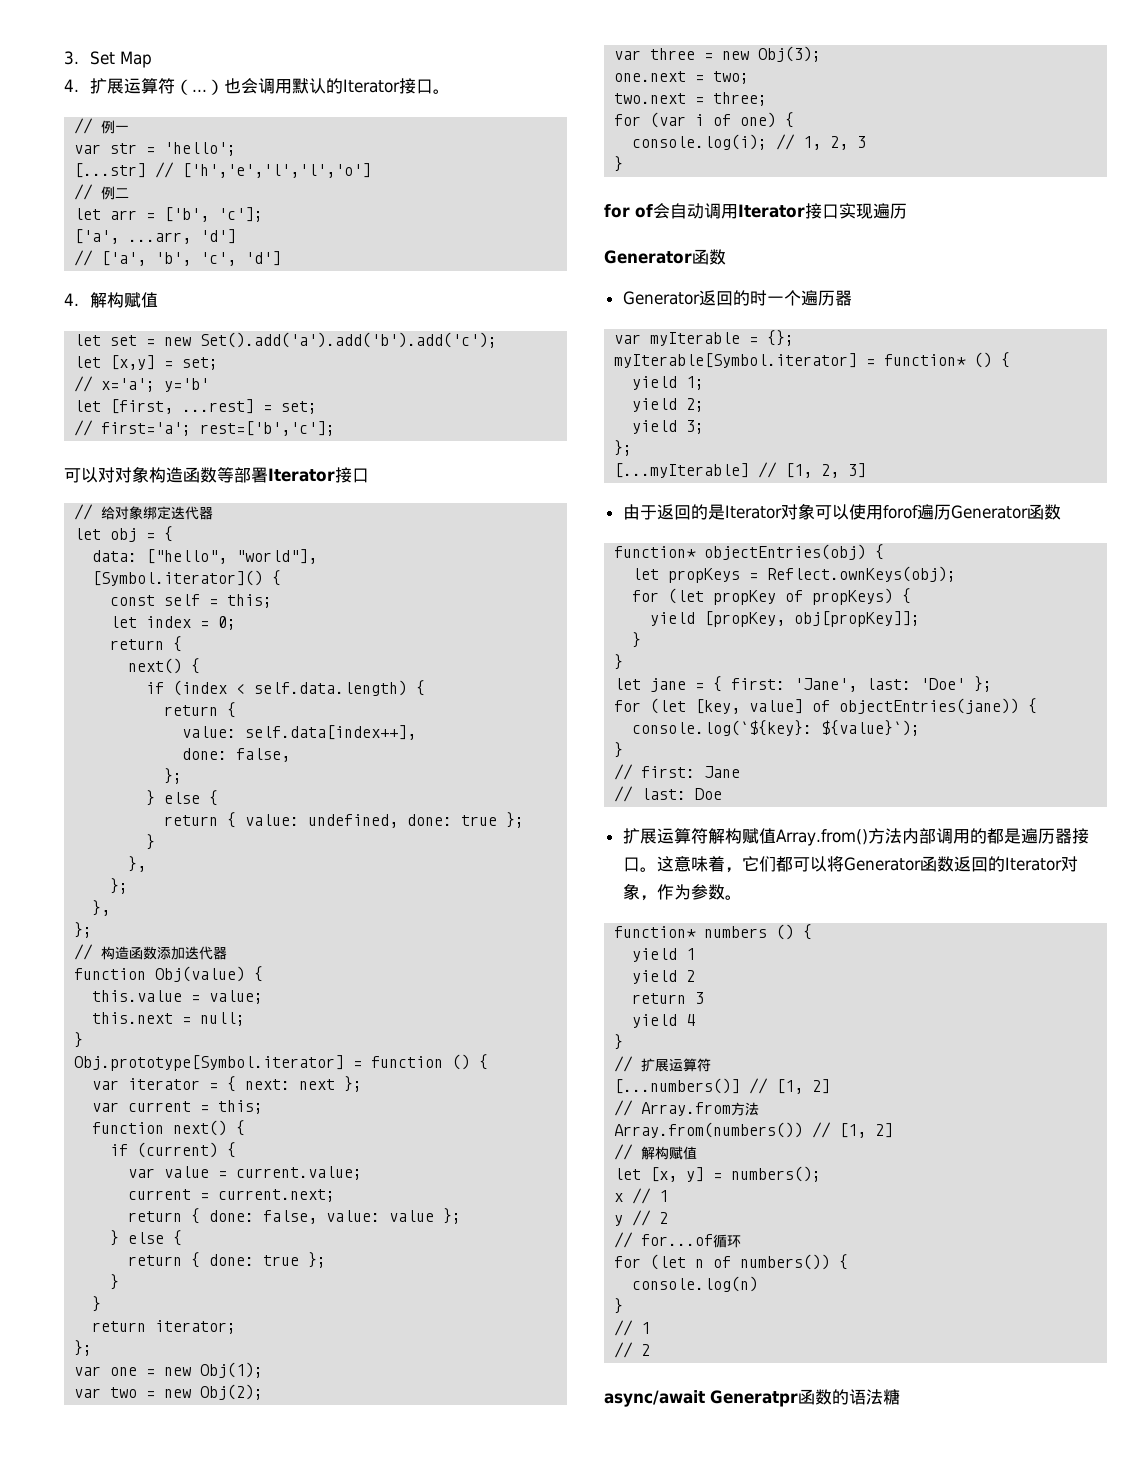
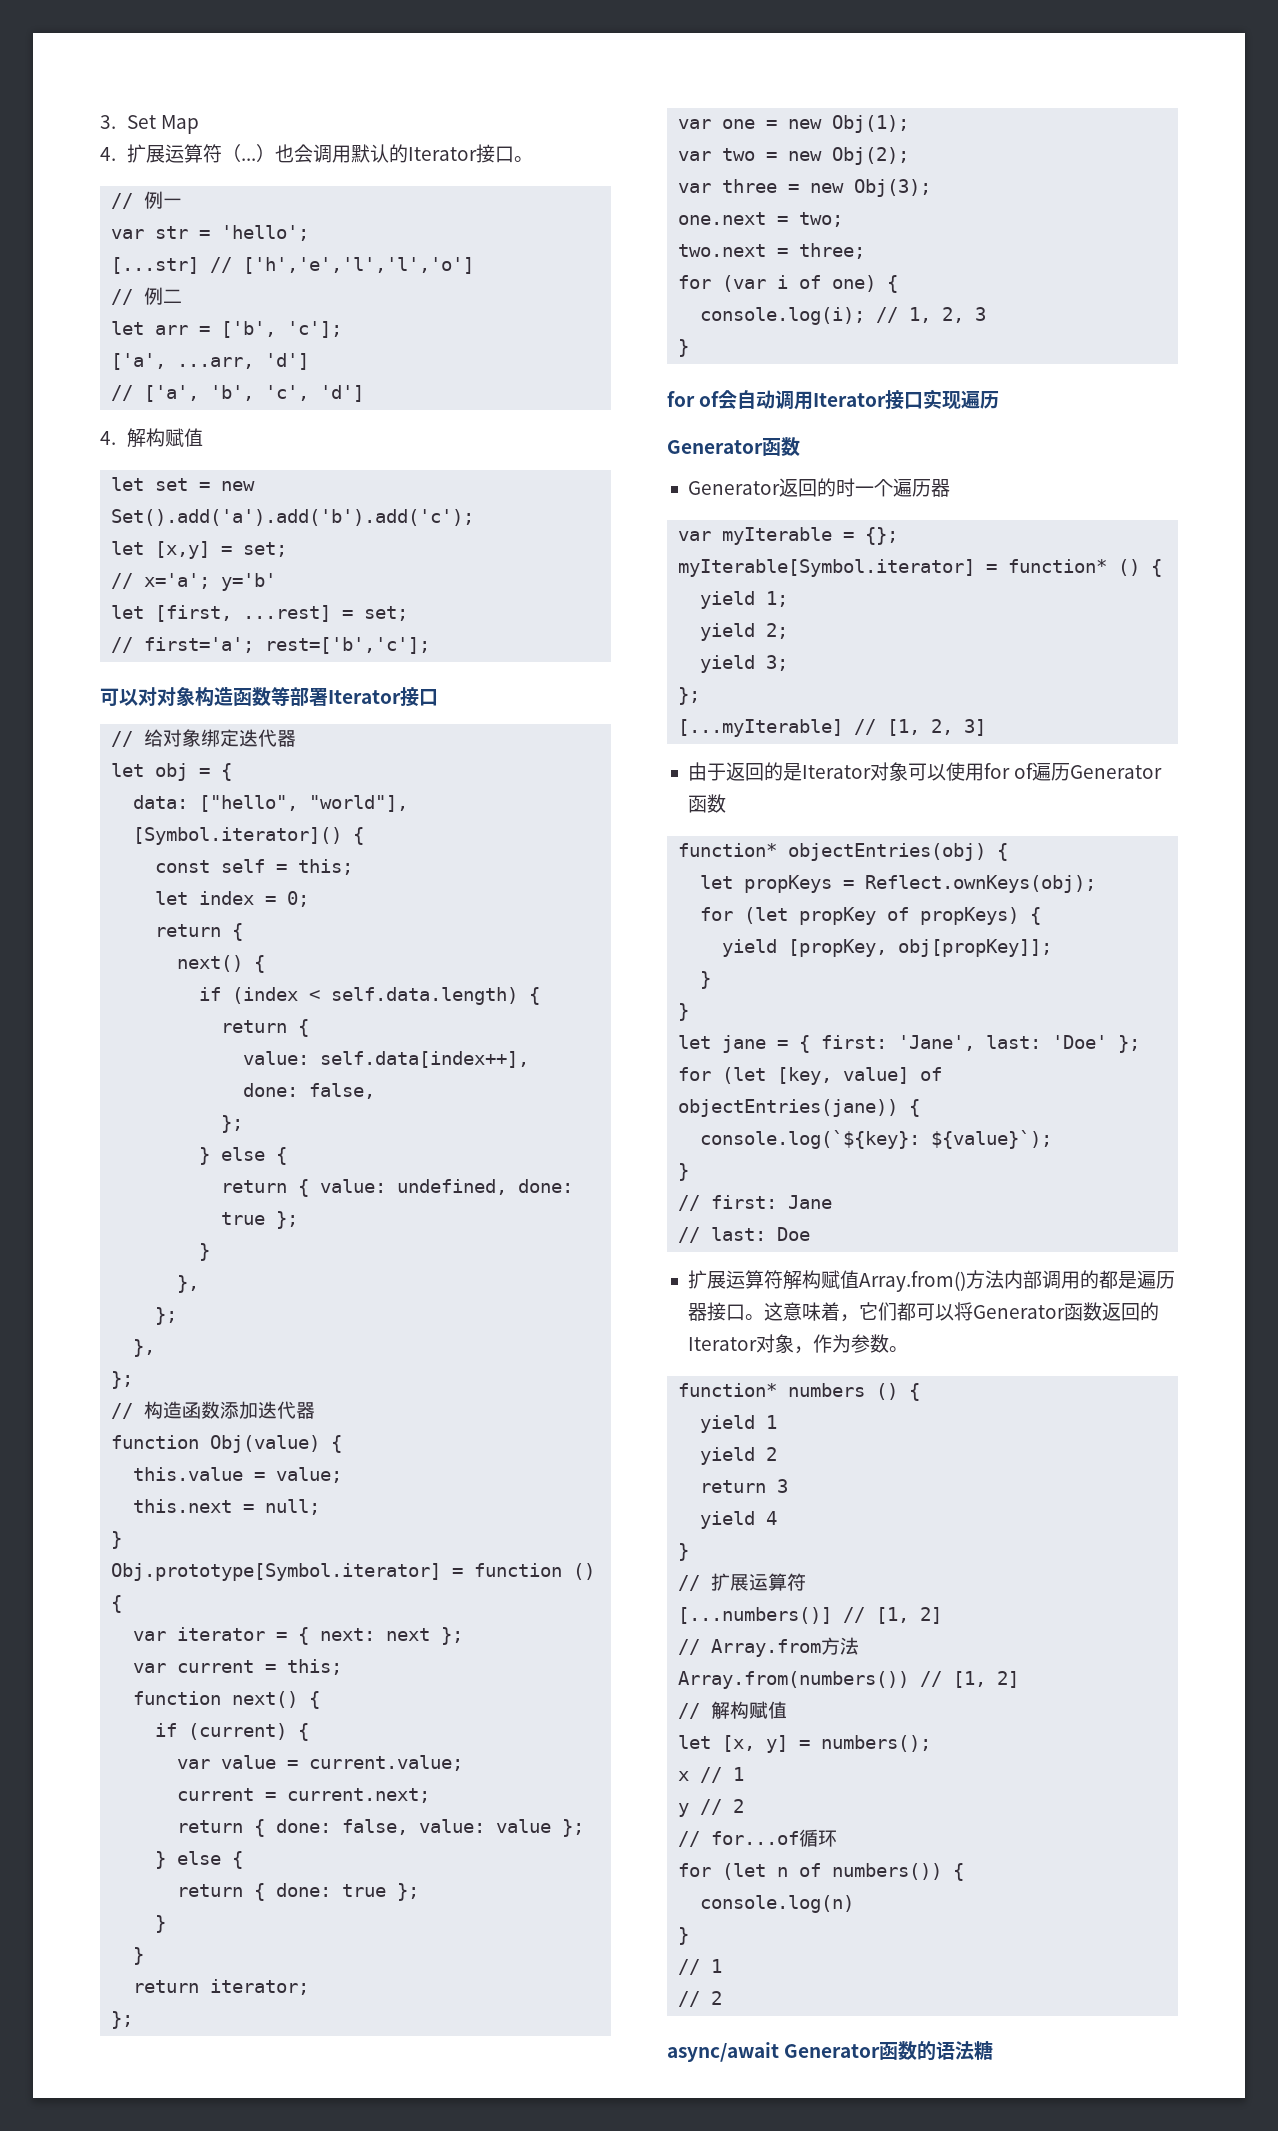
[882,505,918,519] forof -> [983,763,1034,779] for of
[710,1390,798,1407] Generatpr -> [784,2044,881,2058] Generator

